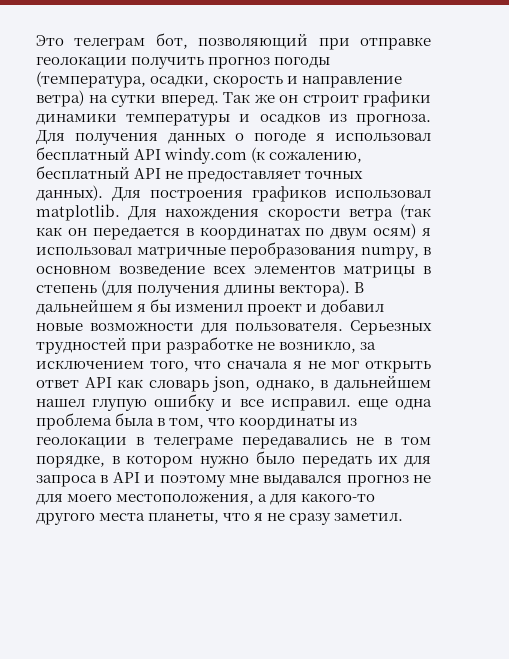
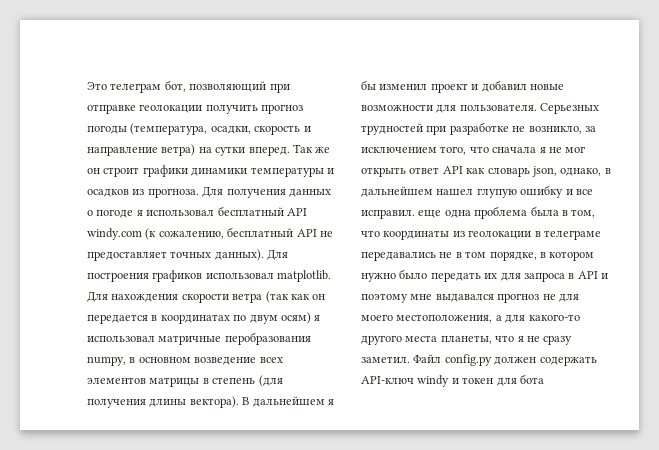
(404, 517) none -> [413,354,597,366] [361,374,544,387] Файл config.py должен содержать API-ключ windy и токен для бота

